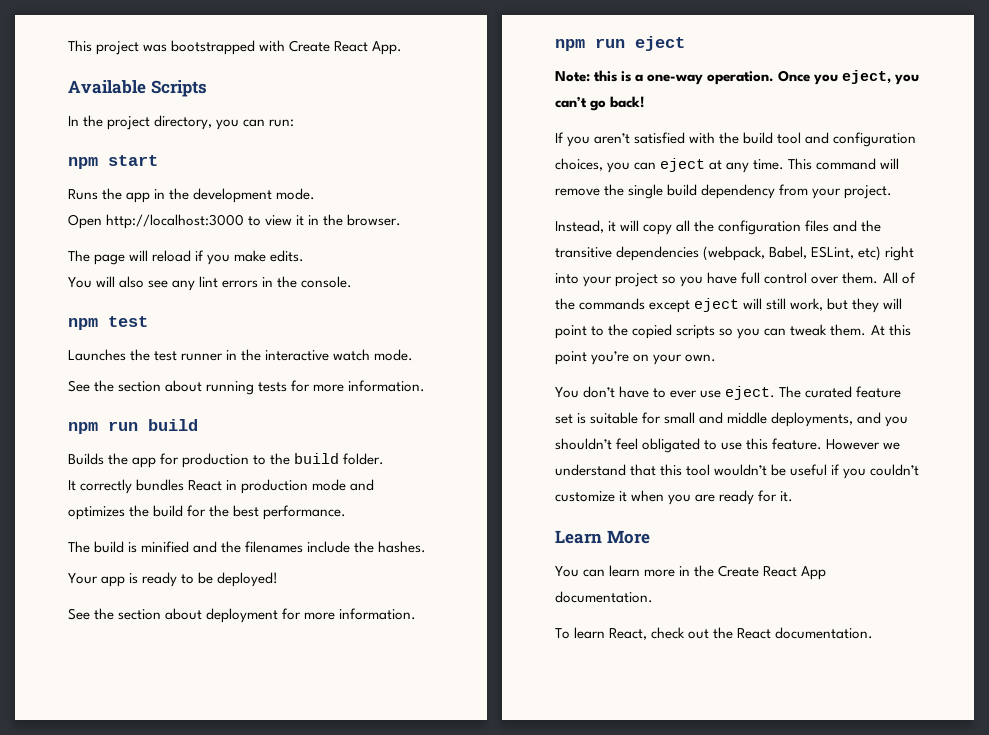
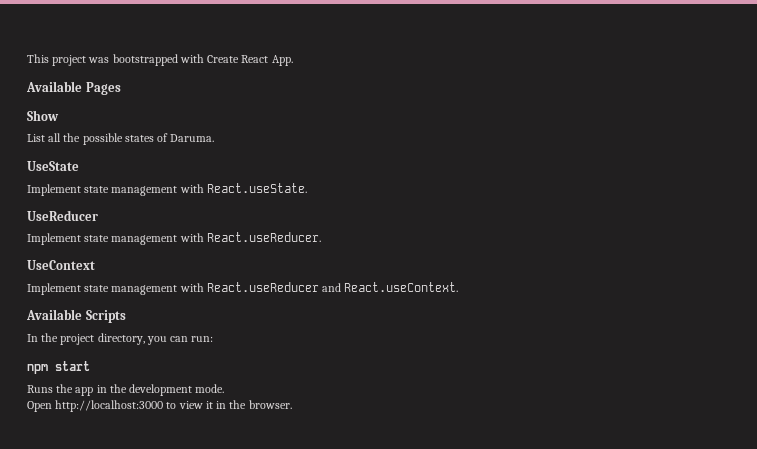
(403, 48) none -> [26,81,121,95] [27,110,59,121] [27,133,215,145] [27,161,79,171] [27,183,307,196] [27,210,98,221] [27,232,321,245] [27,260,95,270] [27,282,459,295] // Available Pages // Show // List all the possible states of Daruma. // UseState // Implement state management with React.useState. // UseReducer // Implement state management with React.useReducer. // UseContext // Implement state management with React.useReducer and React.useContext.
[68,250,305,265] [68,276,353,291] [68,316,148,330] [68,349,414,361] [68,380,426,395] [68,419,198,434] [68,453,385,468] [68,479,375,494] [68,505,347,520] [68,541,427,553] [68,572,279,587] [68,608,417,623] [555,36,685,51] [555,70,920,85] [555,96,646,111] [555,132,917,147] [555,158,900,173] [555,184,893,199] [555,220,882,235] [555,246,915,261] [555,272,916,287] [555,298,903,313] [555,324,911,339] [555,351,717,365] [555,386,902,400] [555,412,909,427] [555,438,901,453] [555,464,920,479] [555,490,794,505] [555,530,650,544] [555,565,827,580] [555,591,653,603] [555,627,874,640] // The page will reload if you make edits. // You will also see any lint errors in the console. // npm test // Launches the test runner in the interactive watch mode. // See the section about running tests for more information. // npm run build // Builds the app for production to the build folder. // It correctly bundles React in production mode and optimizes the build for the best performance. // The build is minified and the filenames include the hashes. // Your app is ready to be deployed! // See the section about deployment for more information. // npm run eject // Note: this is a one-way operation. Once you eject, you can’t go back! // If you aren’t satisfied with the build tool and configuration choices, you can eject at any time. This command will remove the single build dependency from your project. // Instead, it will copy all the configuration files and the transitive dependencies (webpack, Babel, ESLint, etc) right into your project so you have full control over them. All of the commands except eject will still work, but they will point to the copied scripts so you can tweak them. At this point you’re on your own. // You don’t have to ever use eject. The curated feature set is suitable for small and middle deployments, and you shouldn’t feel obligated to use this feature. However we understand that this tool wouldn’t be useful if you couldn’t customize it when you are ready for it. // Learn More // You can learn more in the Create React App documentation. // To learn React, check out the React documentation. -> (292, 404) none

